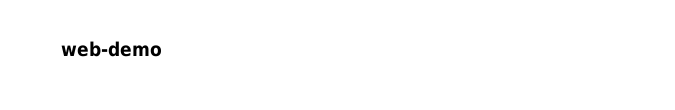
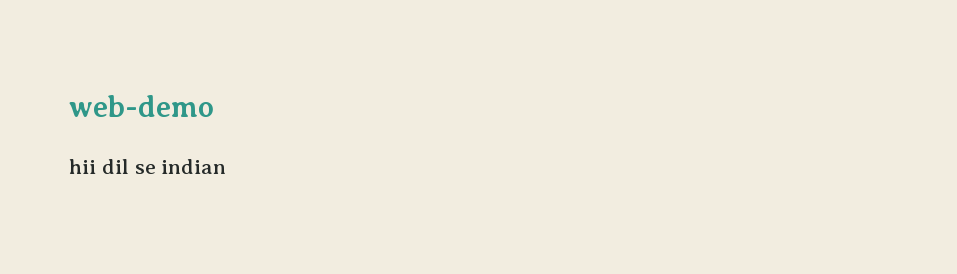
(162, 49) none -> [69,159,227,174] // hii dil se indian

